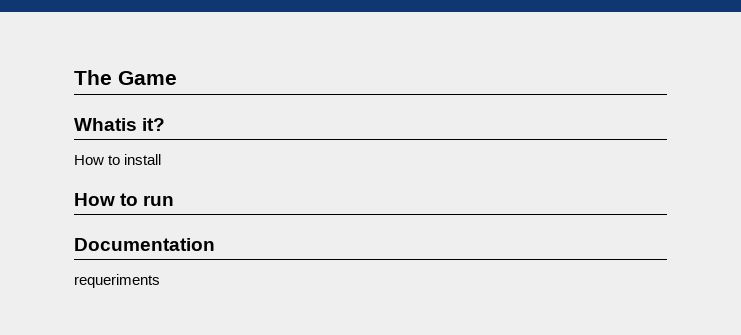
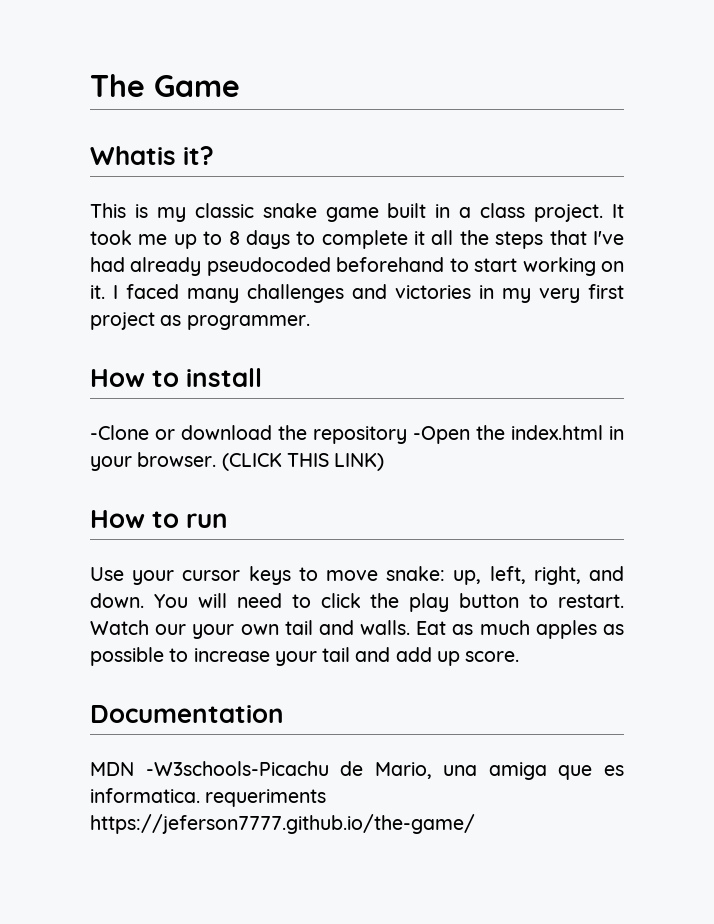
[74,154,162,165] [74,193,175,206] [74,238,215,251] [74,274,160,288] How to install // How to run // Documentation // requeriments -> [90,203,625,222] [90,230,624,249] [90,257,624,276] [90,284,624,303] [90,312,310,330] [90,368,263,387] [90,425,624,444] [90,452,385,471] [90,510,229,528] [90,566,624,585] [90,593,624,612] [90,620,624,639] [90,647,520,666] [90,705,284,723] [90,761,624,780] [90,788,327,807] [90,814,475,834] This is my classic snake game built in a class project. It took me up to 8 days to complete it all the steps that I've had already pseudocoded beforehand to start working on it. I faced many challenges and victories in my very first project as programmer. // How to install // -Clone or download the repository -Open the index.html in your browser. (CLICK THIS LINK) // How to run // Use your cursor keys to move snake: up, left, right, and down. You will need to click the play button to restart. Watch our your own tail and walls. Eat as much apples as possible to increase your tail and add up score. // Documentation // MDN -W3schools-Picachu de Mario, una amiga que es informatica. requeriments https://jeferson7777.github.io/the-game/

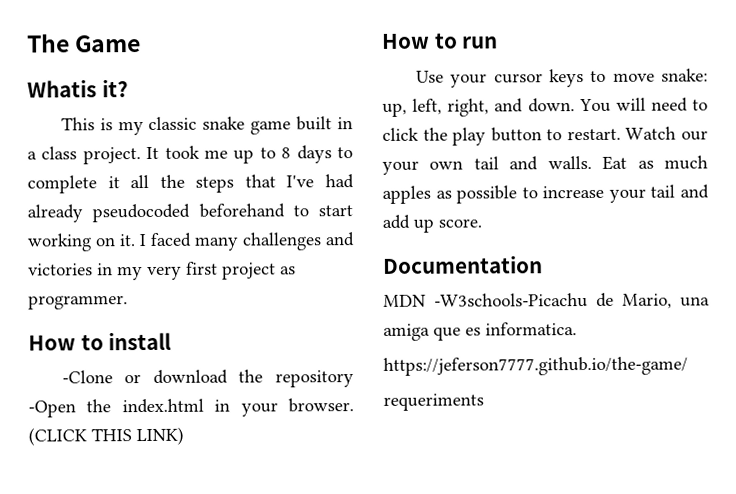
[205,789,327,807] [90,814,475,834] requeriments https://jeferson7777.github.io/the-game/ -> [383,356,688,376] [383,393,484,411] // https://jeferson7777.github.io/the-game/ // requeriments

